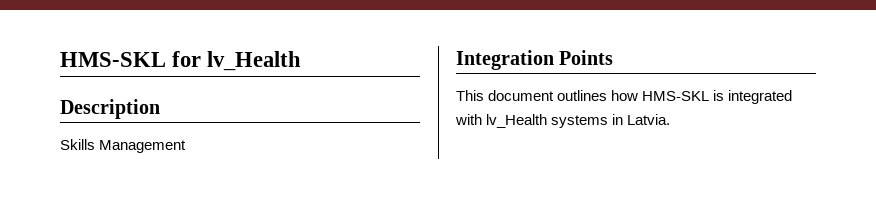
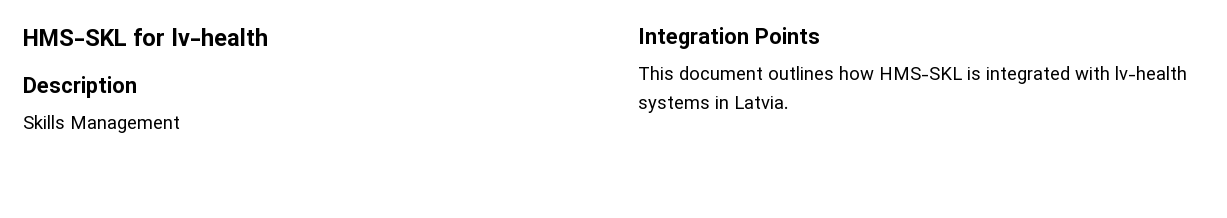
[207,51,302,71] lv_Health -> [171,28,268,46] lv-health
[486,114,548,128] lv_Health -> [1115,66,1187,80] lv-health

